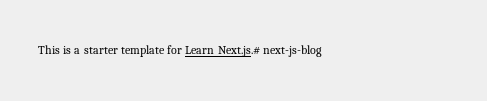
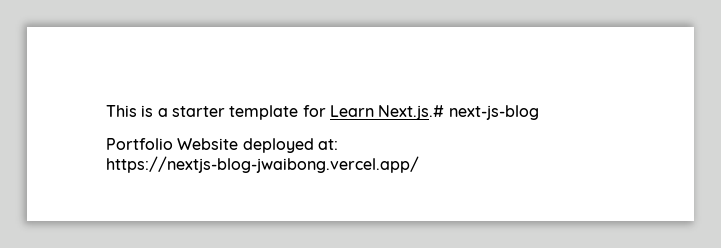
(322, 51) none -> [106,138,338,153] [106,156,419,173] // Portfolio Website deployed at: https://nextjs-blog-jwaibong.vercel.app/

